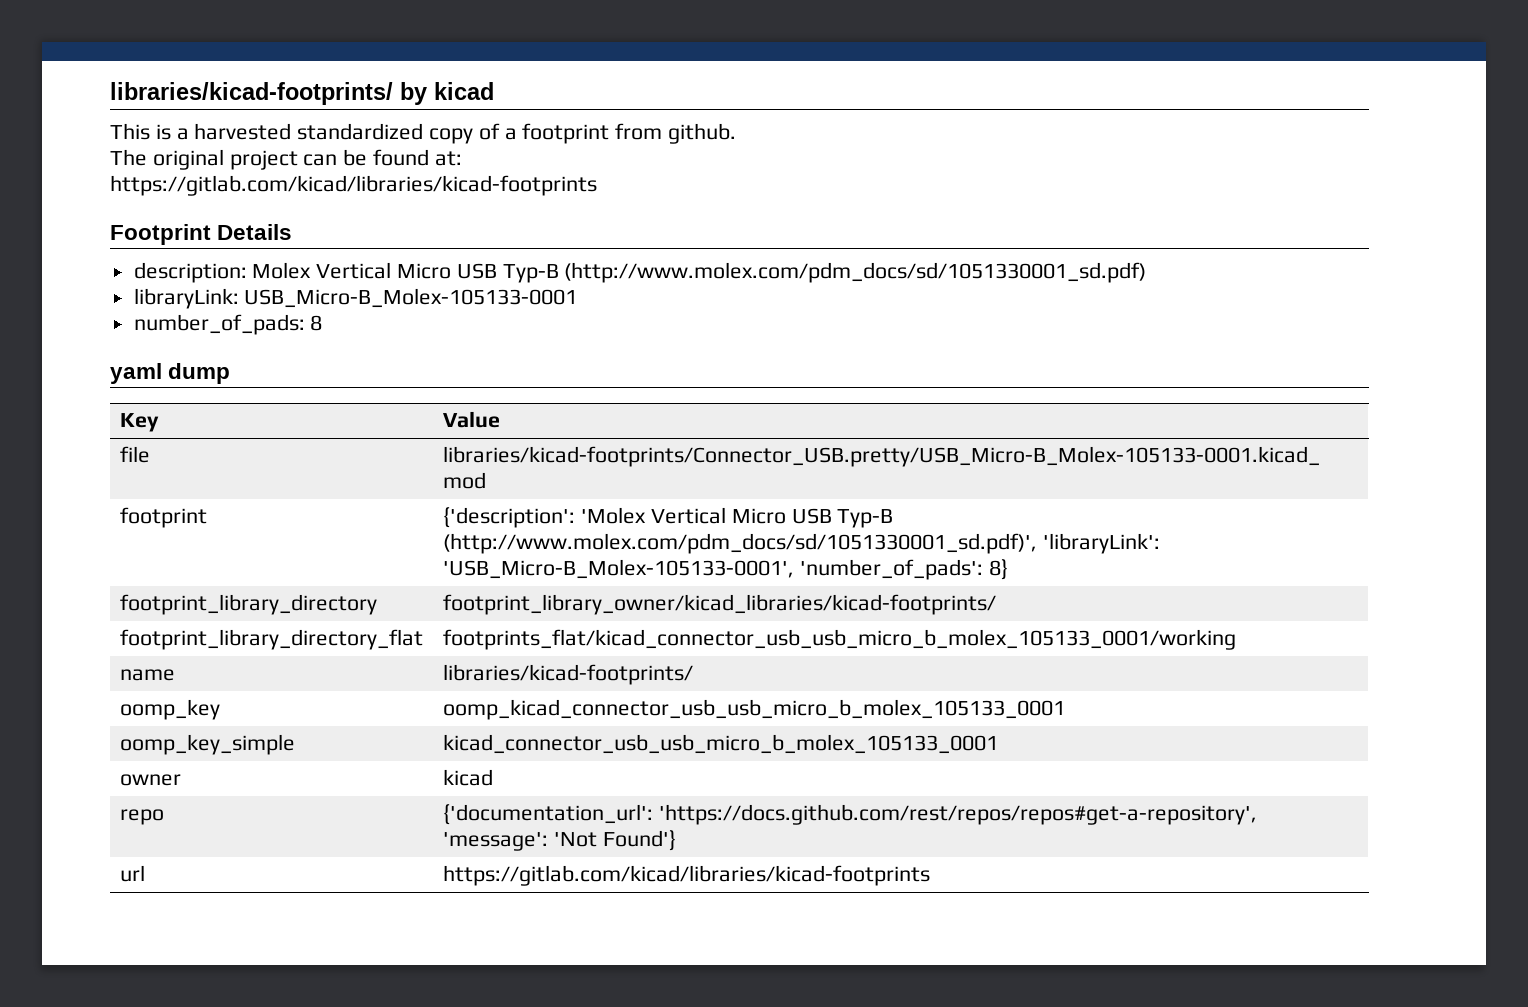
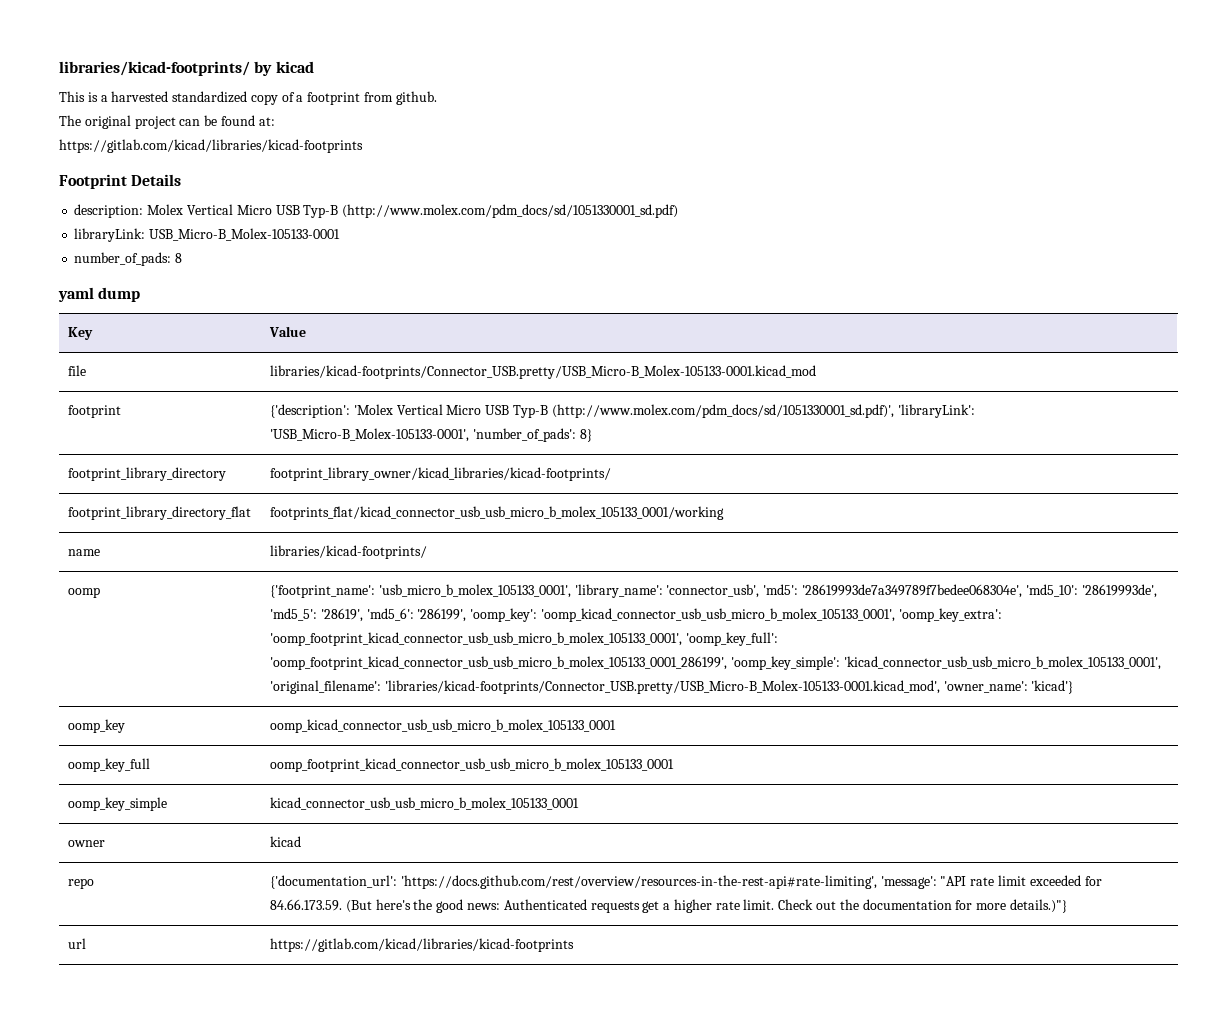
(694, 674) none -> [68,587,101,598] [270,584,1157,598] [270,608,1002,622] [270,632,778,646] [270,656,1161,670] [270,680,1074,694] // oomp | {'footprint_name': 'usb_micro_b_molex_105133_0001', 'library_name': 'connector_usb', 'md5': '28619993de7a349789f7bedee068304e', 'md5_10': '28619993de', 'md5_5': '28619', 'md5_6': '286199', 'oomp_key': 'oomp_kicad_connector_usb_usb_micro_b_molex_105133_0001', 'oomp_key_extra': 'oomp_footprint_kicad_connector_usb_usb_micro_b_molex_105133_0001', 'oomp_key_full': 'oomp_footprint_kicad_connector_usb_usb_micro_b_molex_105133_0001_286199', 'oomp_key_simple': 'kicad_connector_usb_usb_micro_b_molex_105133_0001', 'original_filename': 'libraries/kicad-footprints/Connector_USB.pretty/USB_Micro-B_Molex-105133-0001.kicad_mod', 'owner_name': 'kicad'}
(1066, 709) none -> [68,758,151,772] [270,758,675,772] // oomp_key_full | oomp_footprint_kicad_connector_usb_usb_micro_b_molex_105133_0001
[659,804,1258,825] [443,830,677,851] 'https://docs.github.com/rest/repos/repos#get-a-repository', 'message': 'Not Found'} -> [400,875,1102,889] [270,899,1067,913] 'https://docs.github.com/rest/overview/resources-in-the-rest-api#rate-limiting', 'message': "API rate limit exceeded for 84.66.173.59. (But here's the good news: Authenticated requests get a higher rate limit. Check out the documentation for more details.)"}

